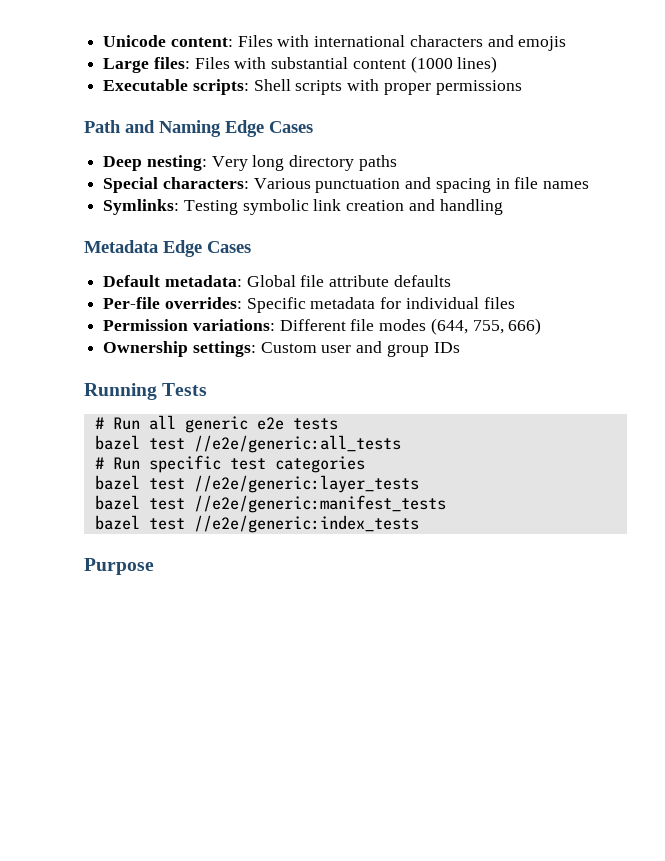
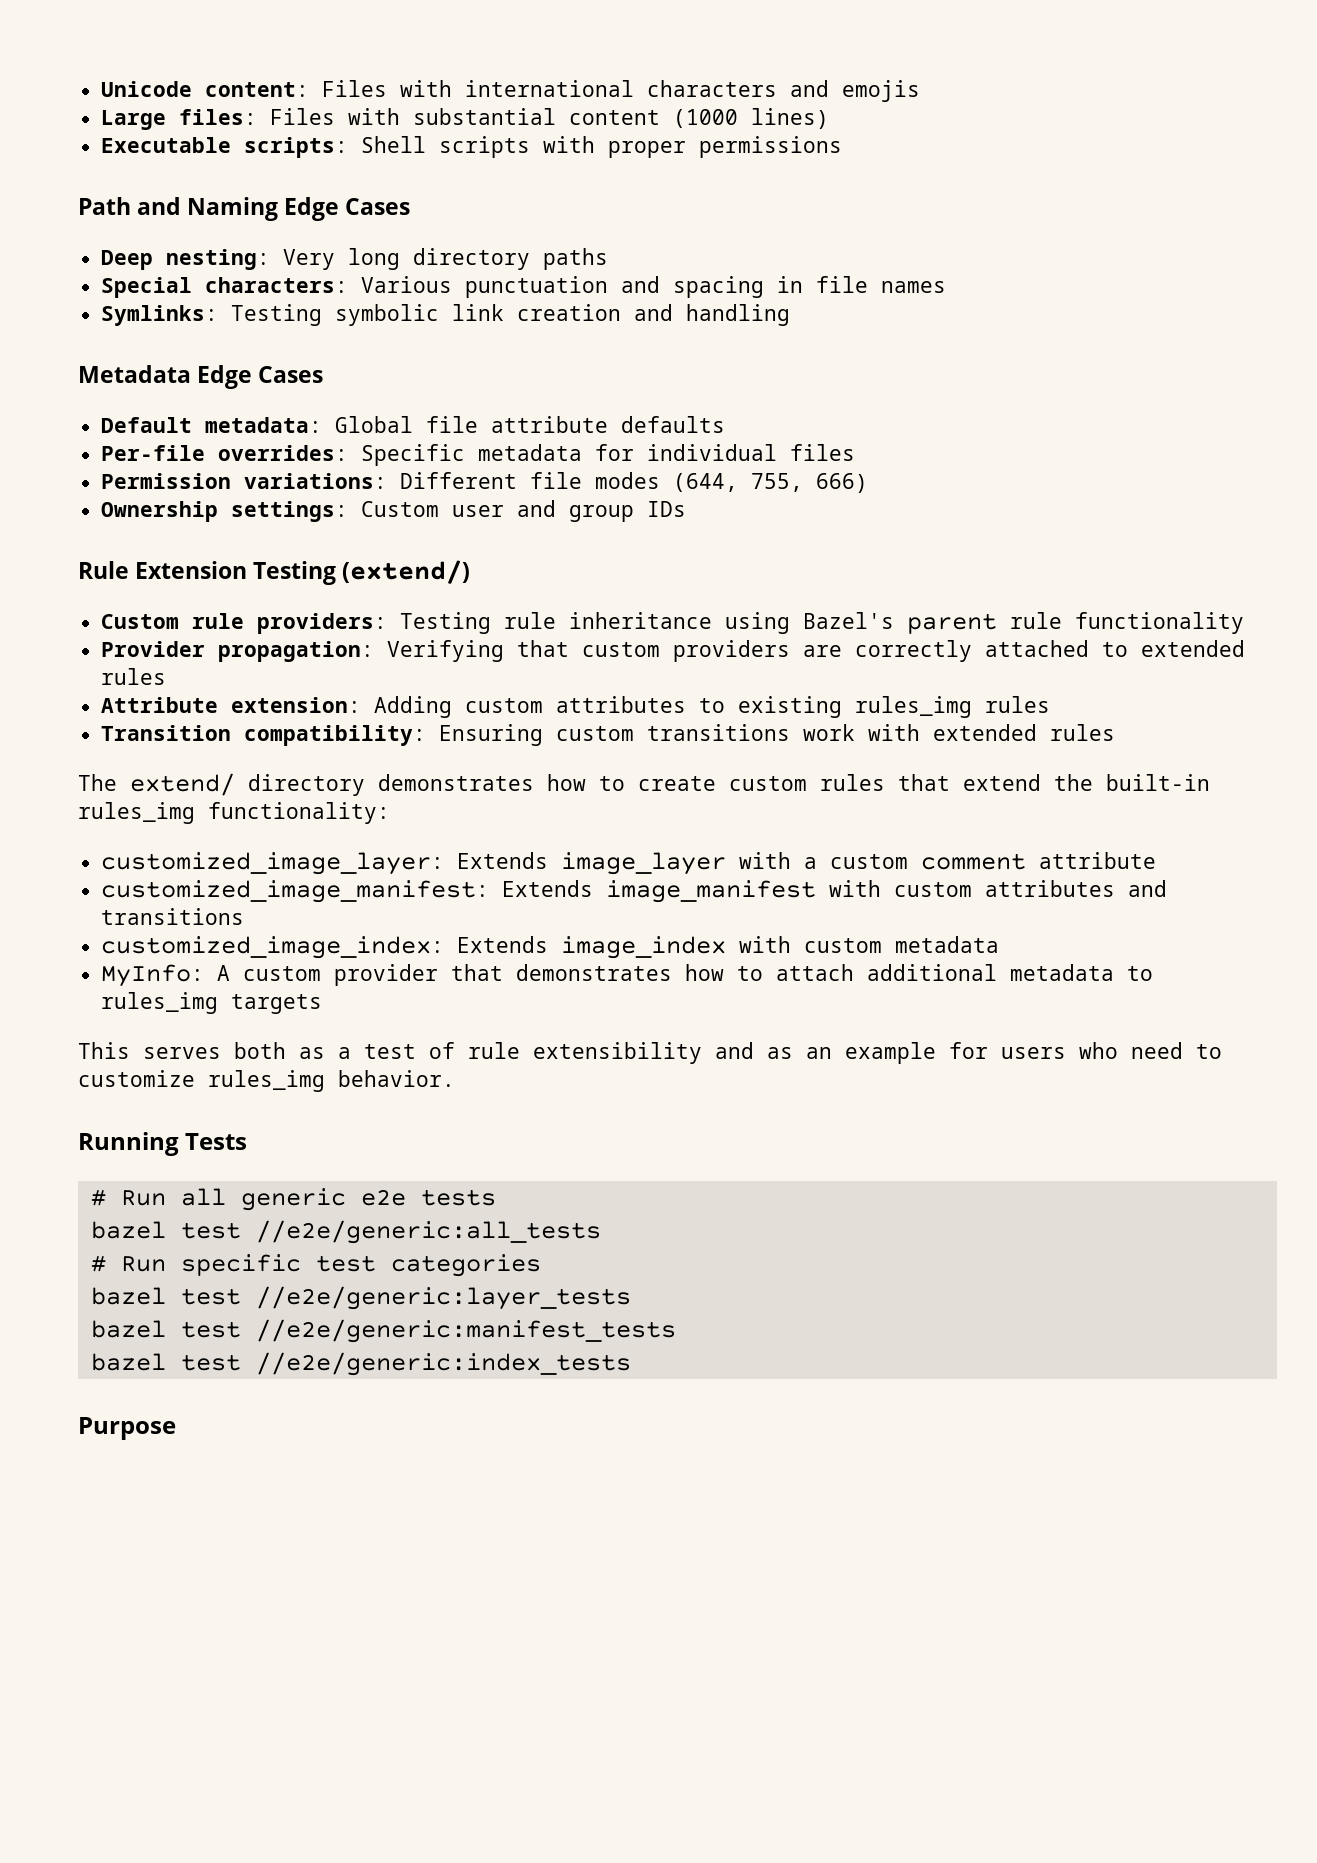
(460, 347) none -> [78,560,471,585] [101,612,1245,634] [101,640,1246,662] [101,668,167,685] [101,696,1051,718] [101,724,1116,746] [78,773,1210,796] [78,802,390,824] [101,852,1157,875] [101,880,1168,903] [101,908,245,925] [101,936,1000,959] [101,964,1154,987] [101,992,323,1014] [78,1042,1222,1064] [78,1070,455,1092] // Rule Extension Testing (extend/) // Custom rule providers: Testing rule inheritance using Bazel's parent rule functionality // Provider propagation: Verifying that custom providers are correctly attached to extended rules // Attribute extension: Adding custom attributes to existing rules_img rules // Transition compatibility: Ensuring custom transitions work with extended rules // The extend/ directory demonstrates how to create custom rules that extend the built-in rules_img functionality: // customized_image_layer: Extends image_layer with a custom comment attribute // customized_image_manifest: Extends image_manifest with custom attributes and transitions // customized_image_index: Extends image_index with custom metadata // MyInfo: A custom provider that demonstrates how to attach additional metadata to rules_img targets // This serves both as a test of rule extensibility and as an example for users who need to customize rules_img behavior.

